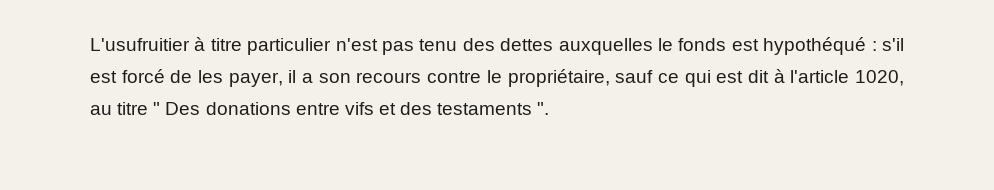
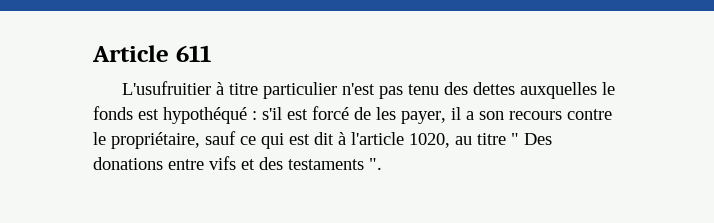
(90, 44) none -> [92,45,211,62] Article 611 //

